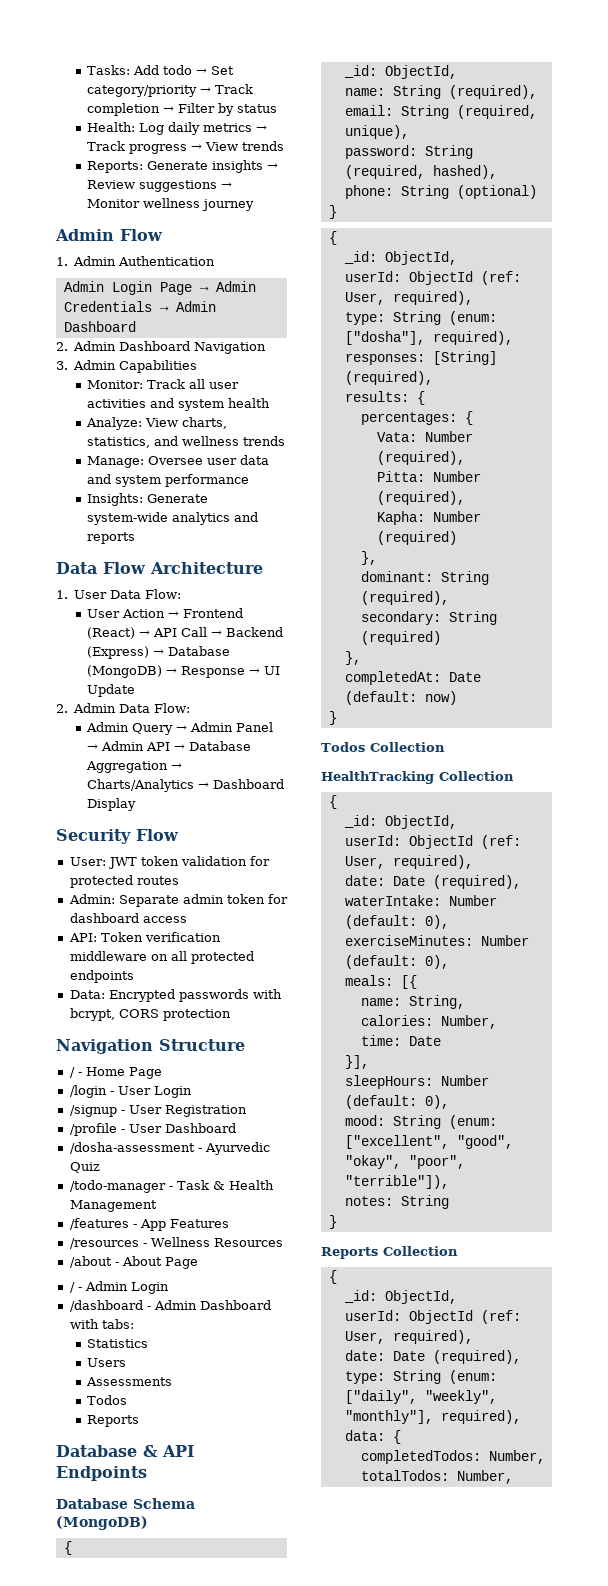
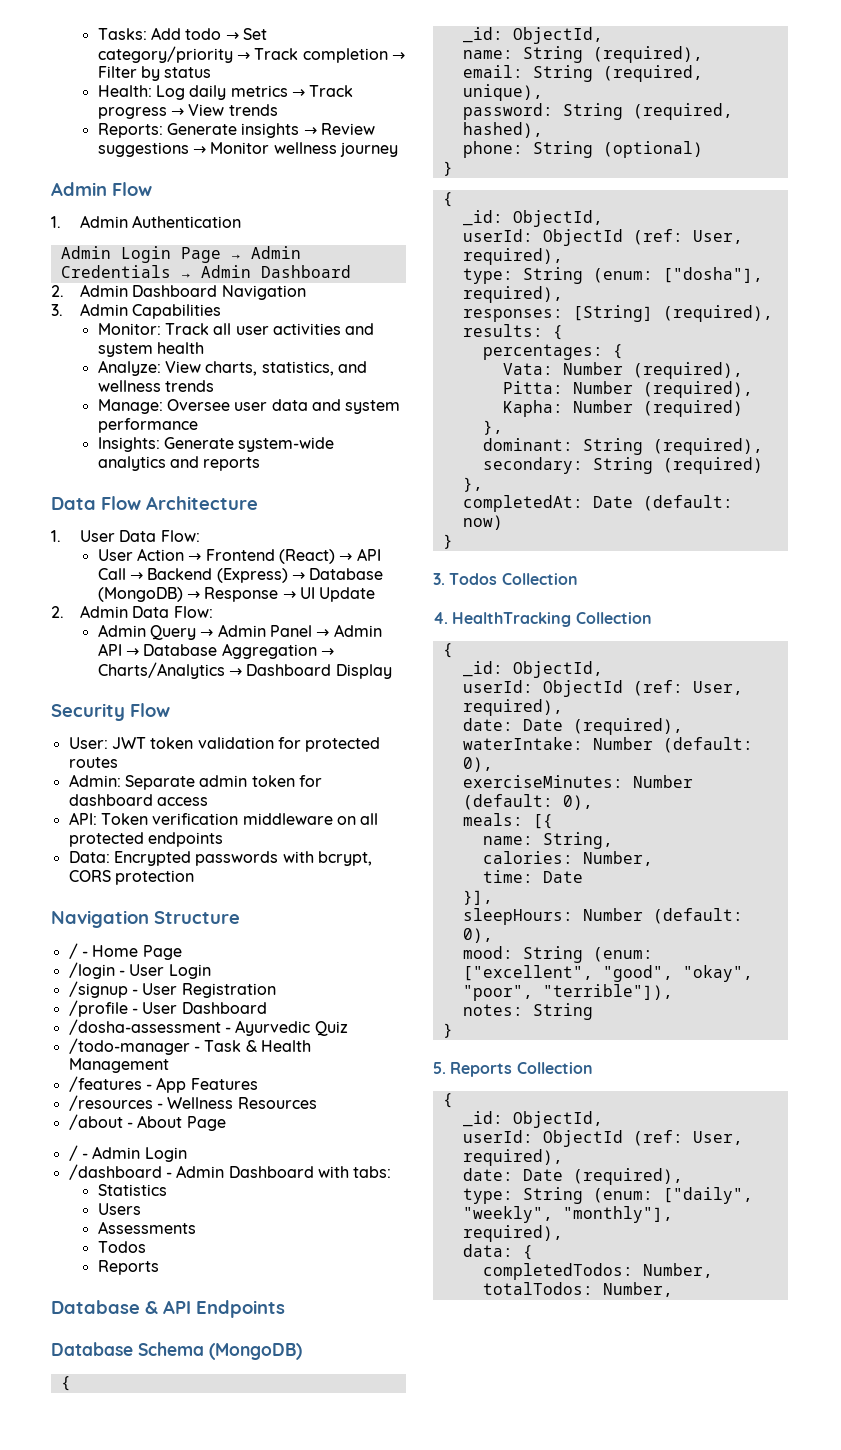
(337, 718) none -> [433,573,445,585] 3.
(445, 747) none -> [433,612,448,624] 4.
(337, 1222) none -> [433,1062,446,1074] 5.

